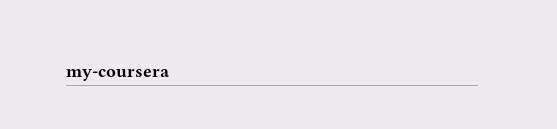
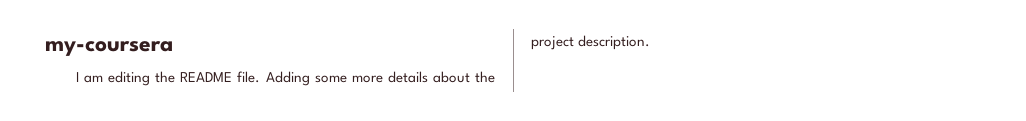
(170, 75) none -> [75,71,496,86] [531,35,651,50] // I am editing the README file. Adding some more details about the project description.

